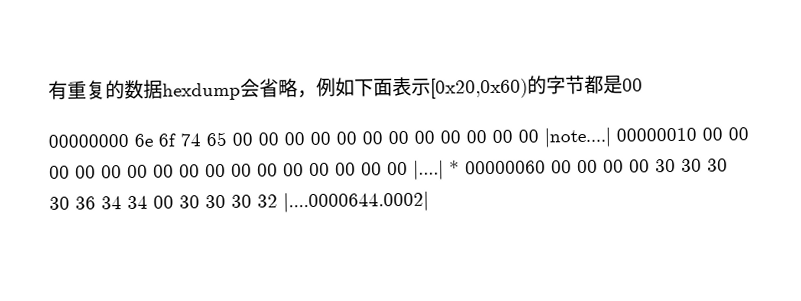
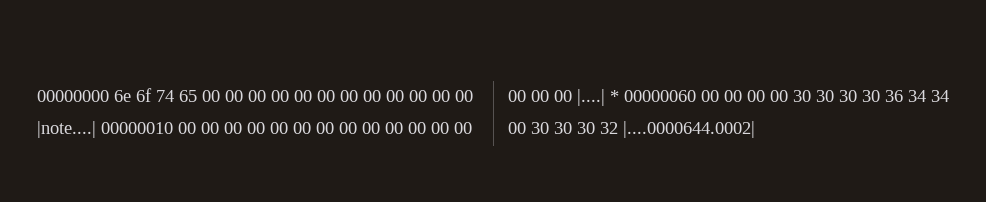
[48,74,643,101] 有重复的数据hexdump会省略，例如下面表示[0x20,0x60)的字节都是00 // -> (37, 96) none

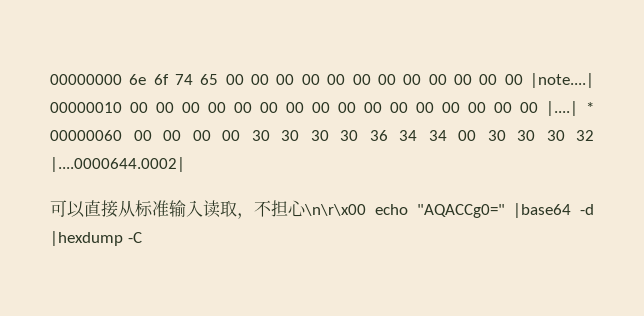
(755, 129) none -> [50,200,594,219] [50,231,142,246] // 可以直接从标准输入读取，不担心\n\r\x00 echo "AQACCg0=" |base64 -d |hexdump -C

